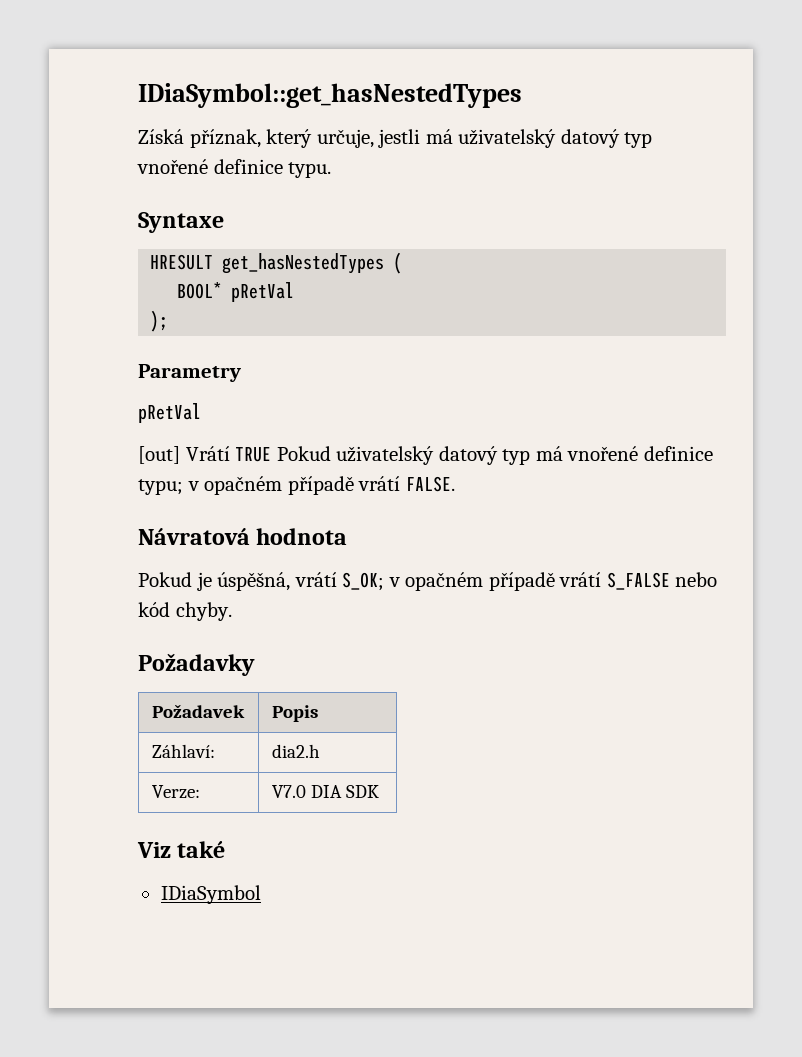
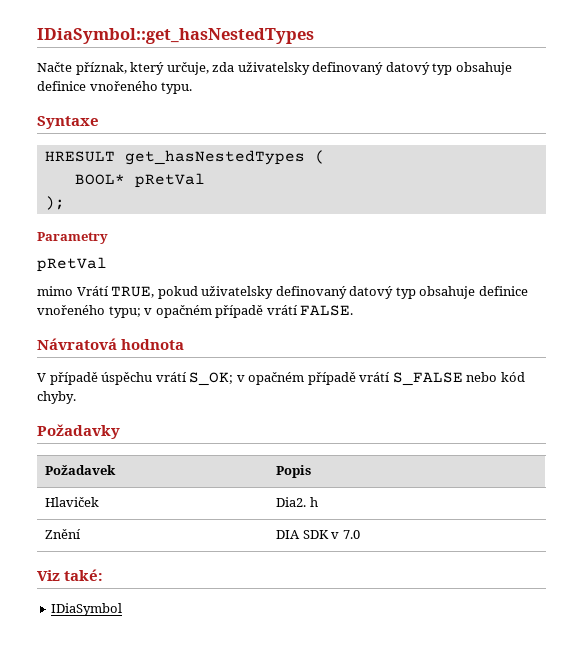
[138,129,184,144] Získá -> [37,62,72,72] Načte
[378,129,653,148] [137,159,283,174] jestli má uživatelský datový typ vnořené definice -> [212,62,512,75] [37,81,158,91] zda uživatelsky definovaný datový typ obsahuje definice vnořeného
[138,446,713,465] [out] Vrátí TRUE Pokud uživatelský datový typ má vnořené definice -> [37,286,528,299] [37,305,105,315] mimo Vrátí TRUE, pokud uživatelsky definovaný datový typ obsahuje definice vnořeného
[138,572,291,591] Pokud je úspěšná, -> [37,372,153,385] V případě úspěchu
[151,744,215,758] [271,744,320,758] [151,785,200,799] [271,785,306,798] Záhlaví: | dia2.h // Verze: | V7.0 -> [45,497,100,507] [276,497,318,507] [45,529,82,539] Hlaviček | Dia2. h // Znění |
(379, 791) none -> [331,530,360,539] v 7.0
[177,841,226,858] také -> [64,569,104,581] také:

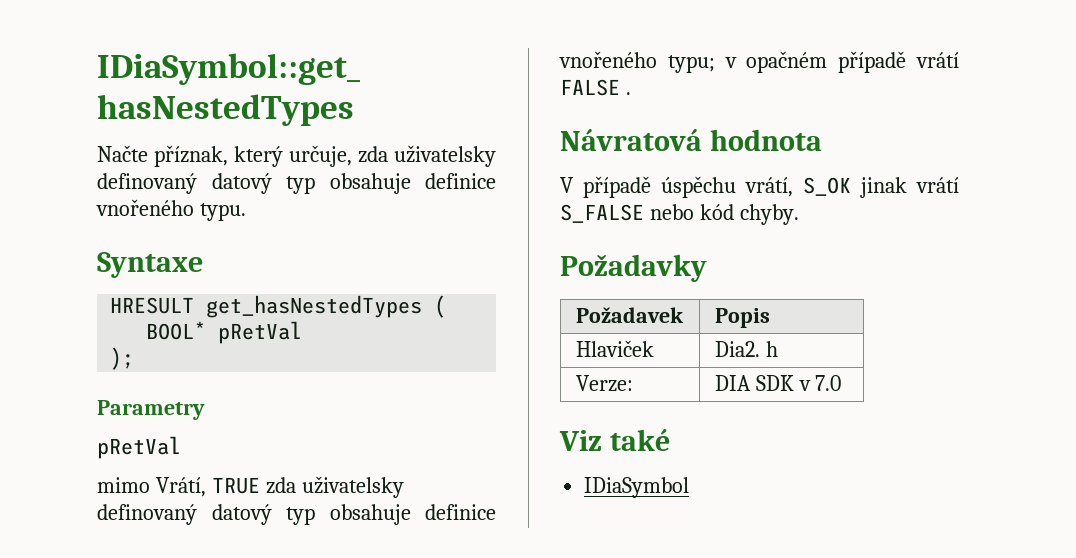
[76,286,198,299] Vrátí TRUE, pokud -> [155,477,296,497] Vrátí, TRUE zda
[300,305,354,316] FALSE. -> [560,79,631,96] FALSE .
[155,372,356,386] vrátí S_OK; v opačném případě -> [745,177,907,198] vrátí, S_OK jinak
[45,529,82,539] Znění -> [575,375,633,392] Verze:
[64,569,104,581] také: -> [609,429,670,451] také

